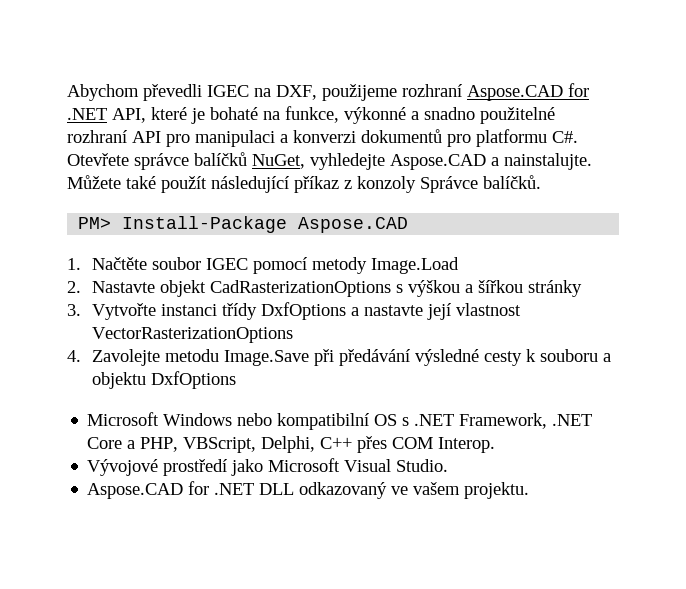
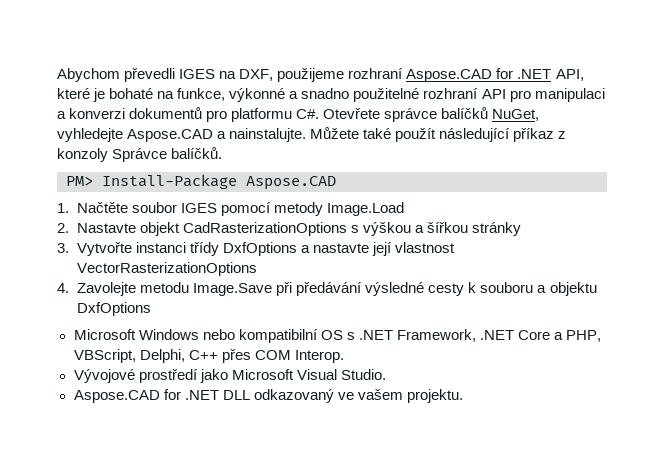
[207,85,249,97] IGEC -> [179,69,216,79] IGES
[206,258,249,270] IGEC -> [181,203,218,213] IGES

